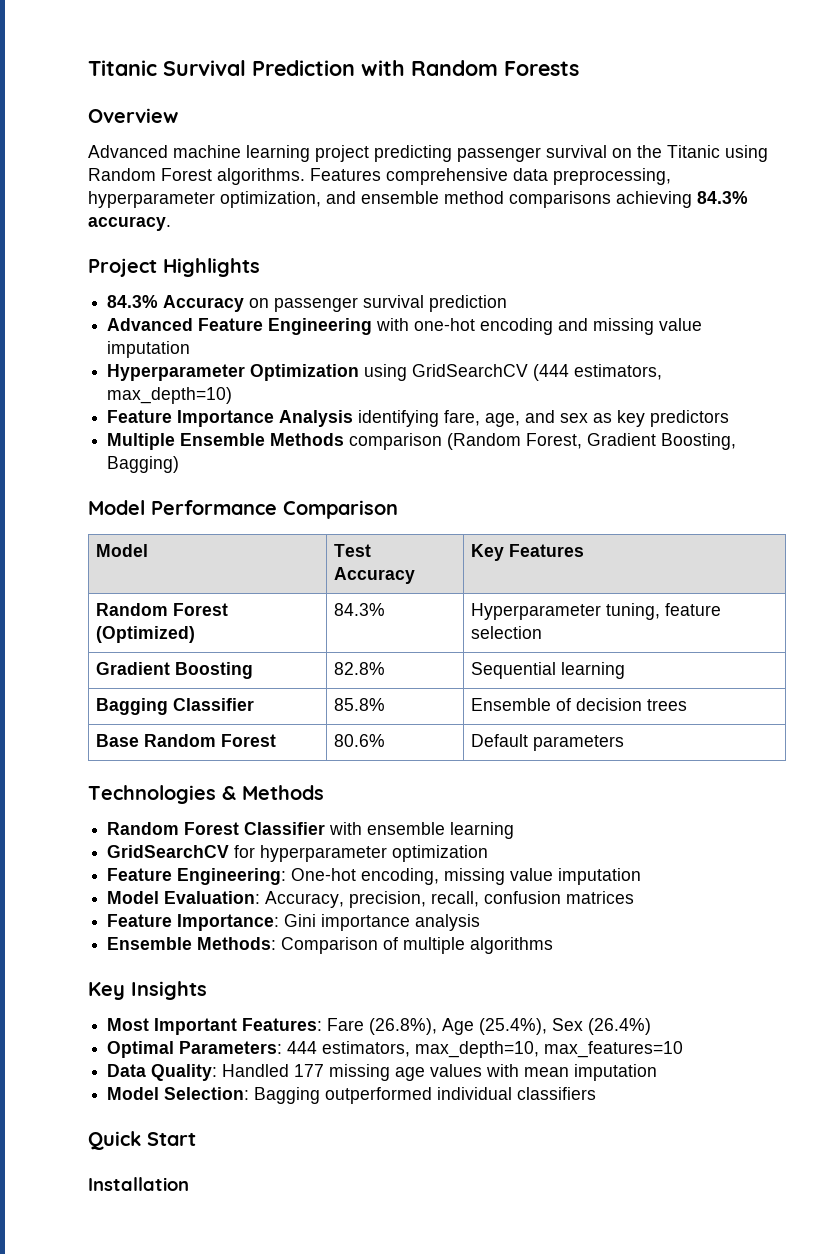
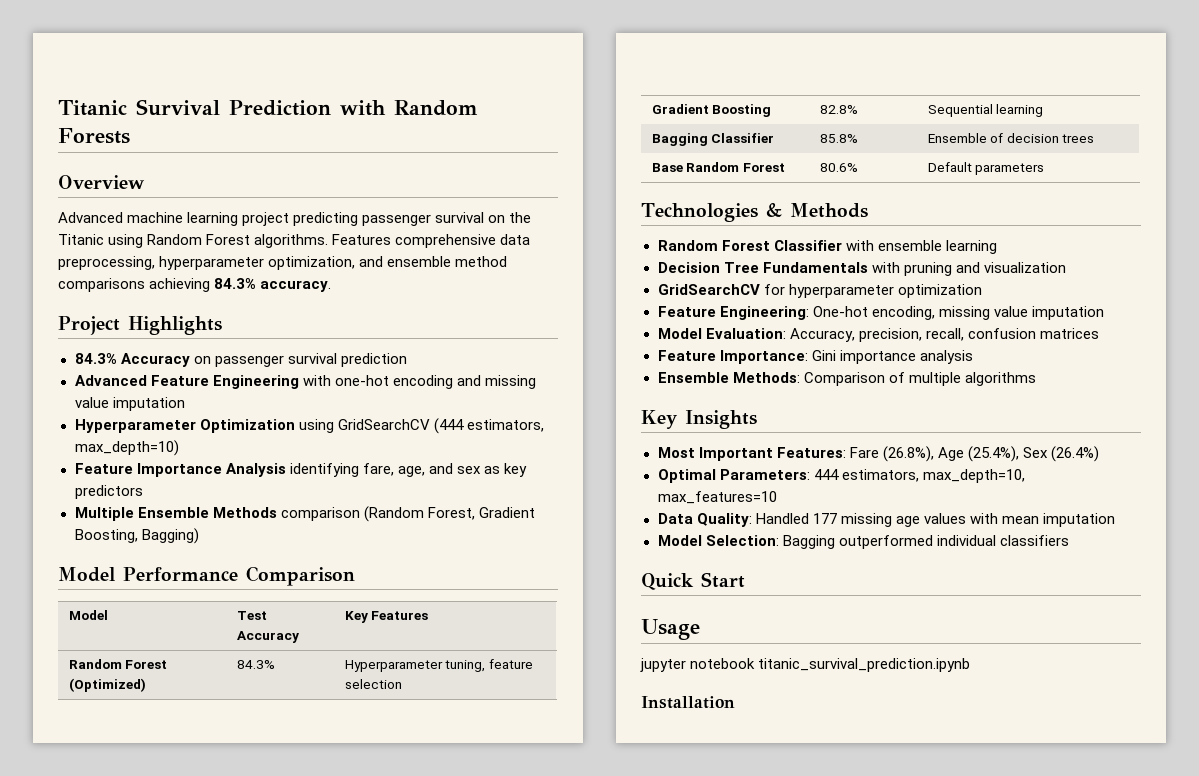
(515, 830) none -> [657,262,1066,276] // Decision Tree Fundamentals with pruning and visualization
(196, 1139) none -> [641,619,700,640] [640,658,971,672] // Usage // jupyter notebook titanic_survival_prediction.ipynb

